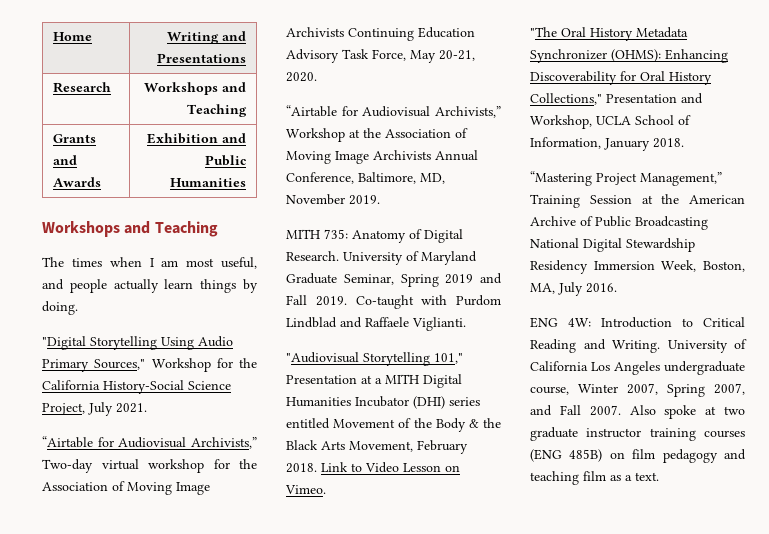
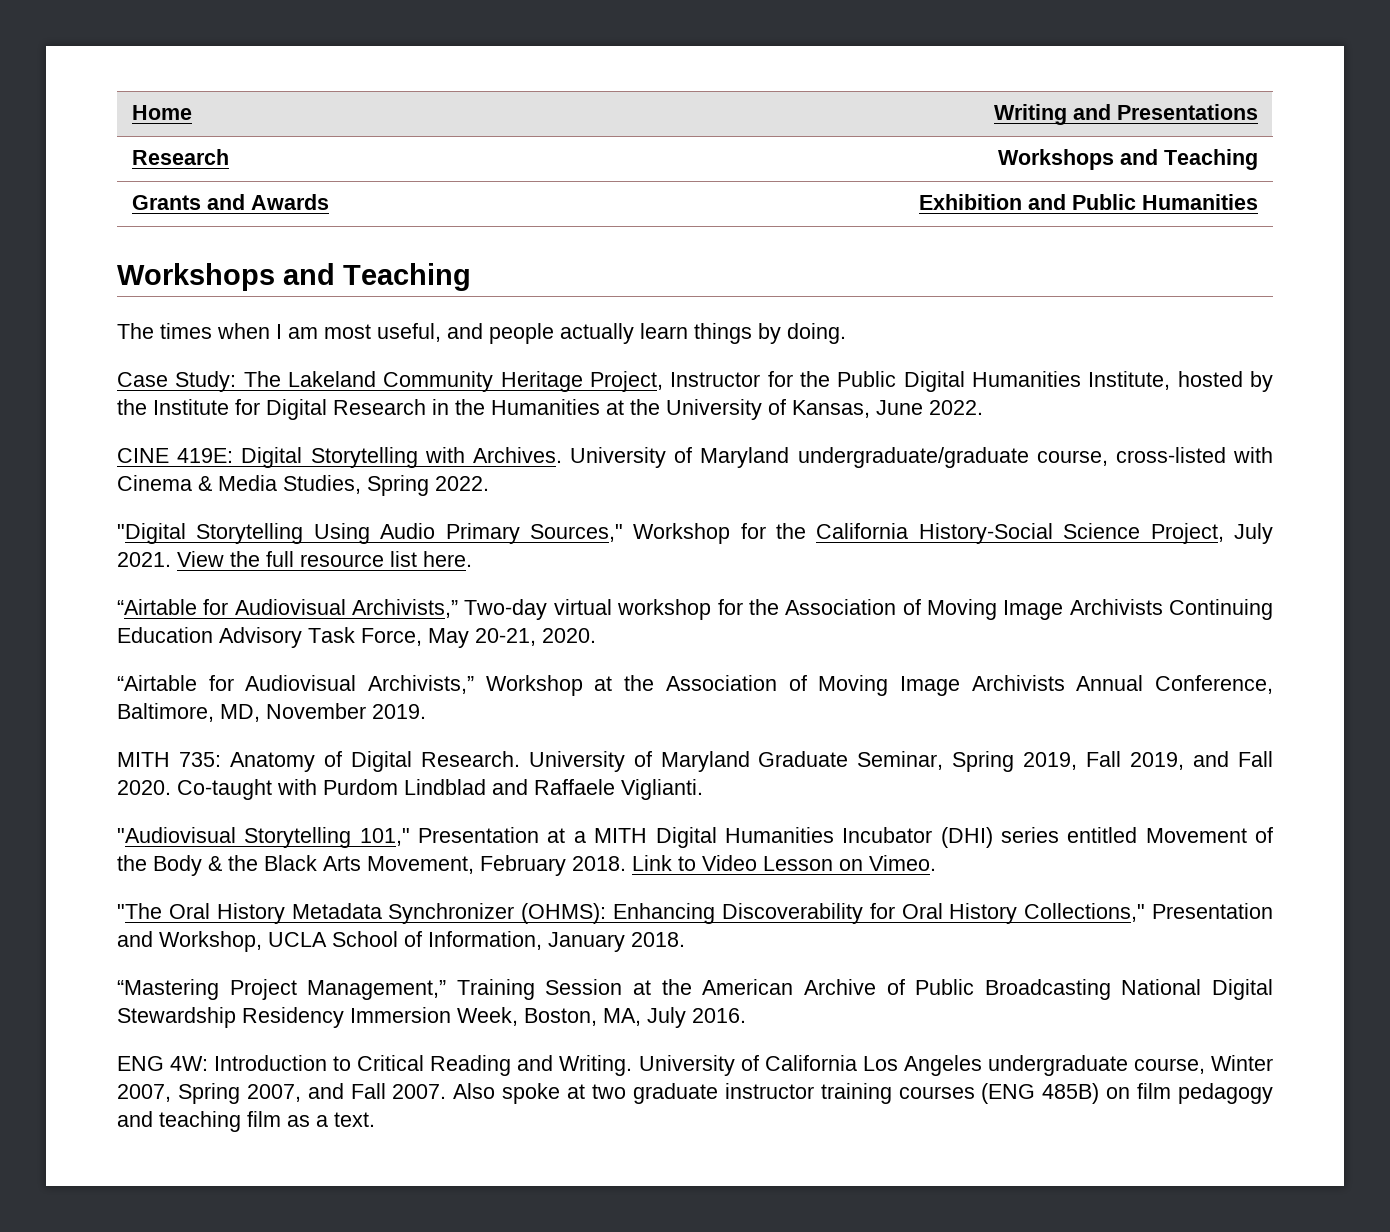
(78, 308) none -> [117,371,1273,392] [117,399,983,420] [117,447,1273,468] [117,475,489,496] // Case Study: The Lakeland Community Heritage Project, Instructor for the Public Digital Humanities Institute, hosted by the Institute for Digital Research in the Humanities at the University of Kansas, June 2022. // CINE 419E: Digital Storytelling with Archives. University of Maryland undergraduate/graduate course, cross-listed with Cinema & Media Studies, Spring 2022.
(147, 408) none -> [177,551,472,567] View the full resource list here.
[445,273,502,284] [286,295,347,306] 2019 and Fall 2019. -> [1023,751,1273,770] [117,780,171,795] 2019, Fall 2019, and Fall 2020.

